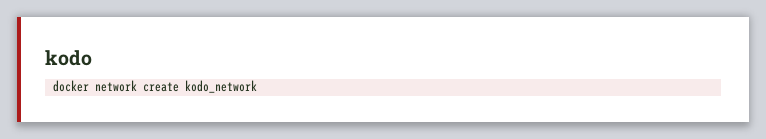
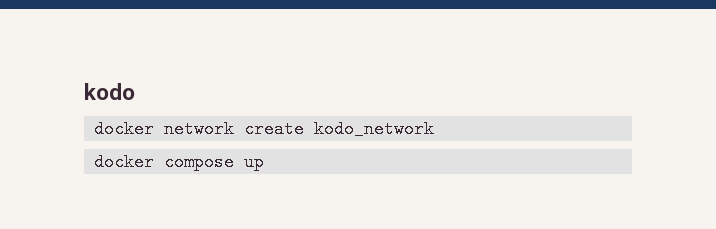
(257, 86) none -> [93,153,264,171] // docker compose up

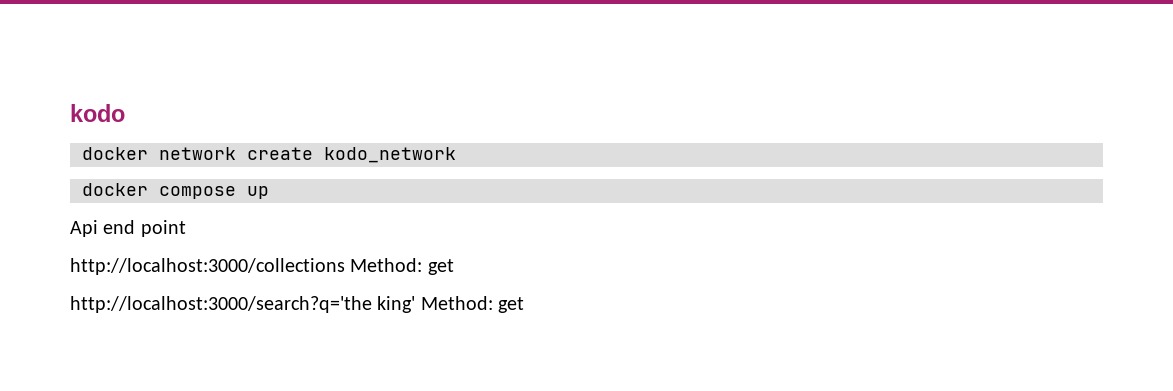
(264, 162) none -> [70,220,186,237] [70,258,454,275] [70,296,525,313] // Api end point // http://localhost:3000/collections Method: get // http://localhost:3000/search?q='the king' Method: get

